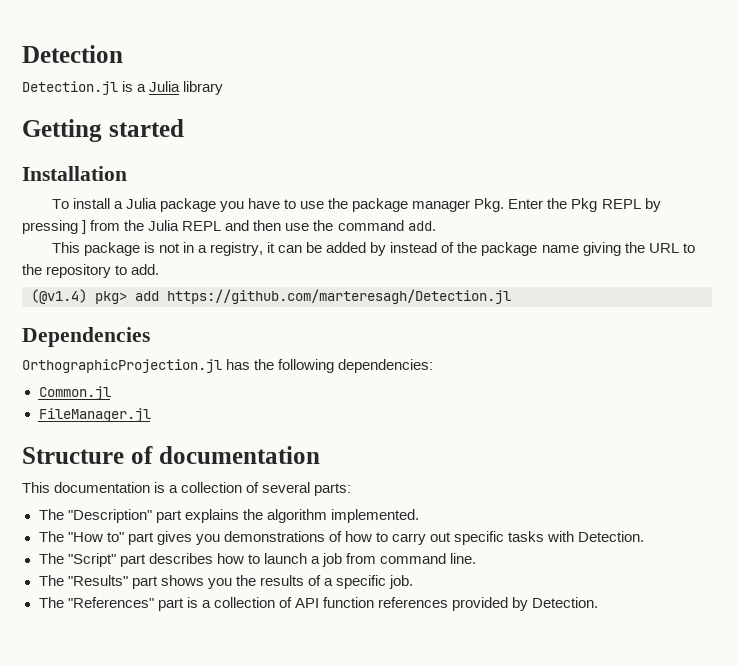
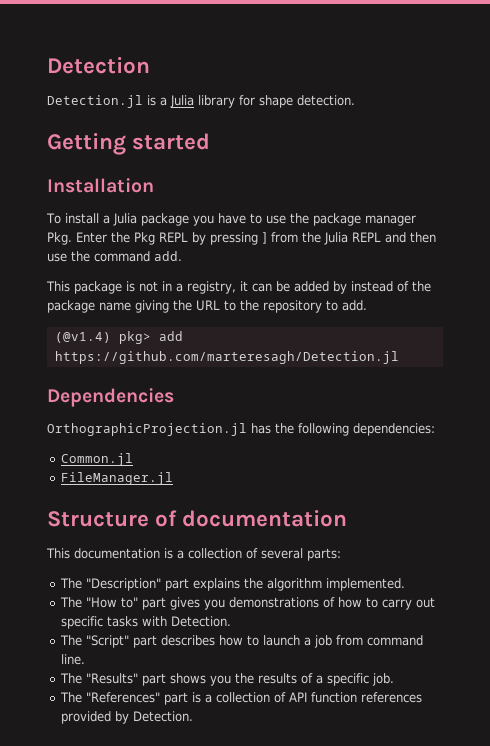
(224, 88) none -> [239,95,355,108] for shape detection.

